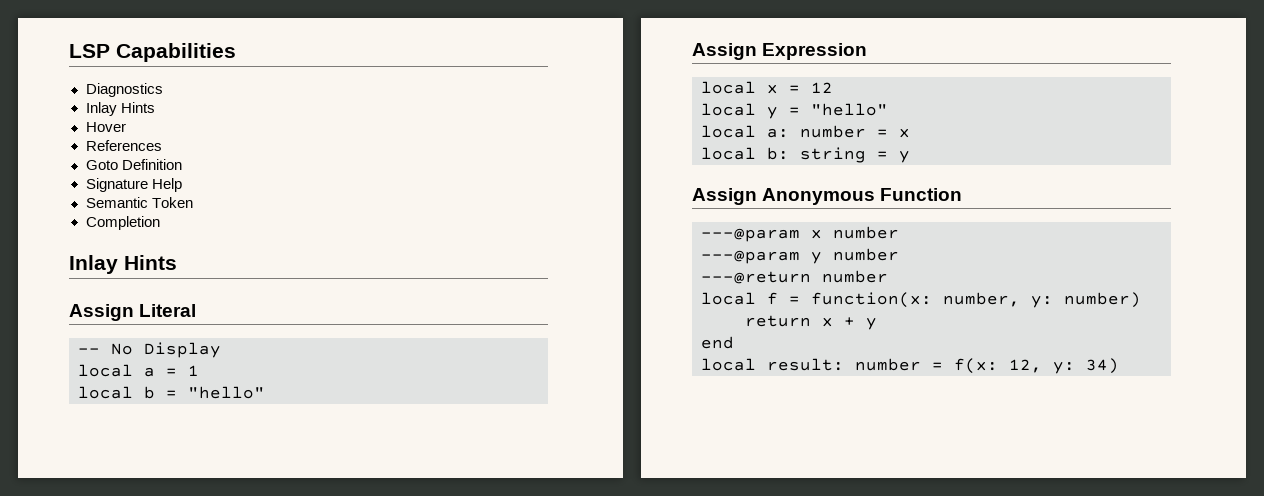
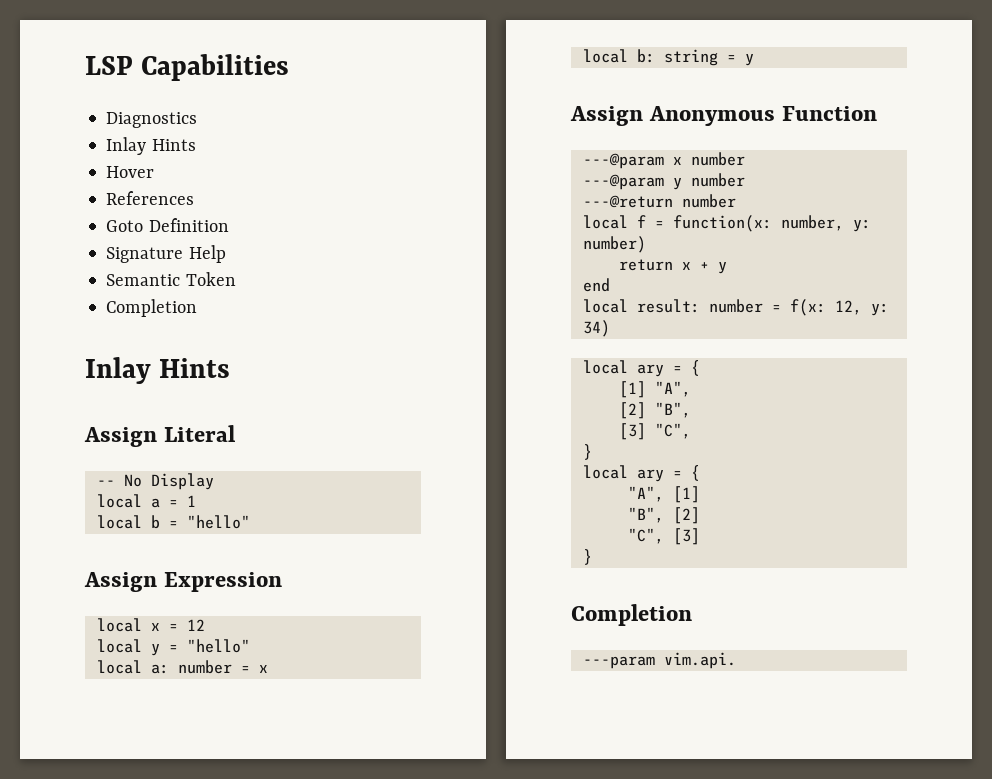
(1119, 366) none -> [582,360,700,377] [618,381,691,398] [618,402,691,419] [618,423,691,440] [582,444,592,460] [582,465,700,482] [627,486,700,503] [627,507,700,524] [627,528,700,545] [582,549,592,565] [571,604,692,626] [582,652,736,669] // local ary = { // [1] "A", // [2] "B", // [3] "C", // } // local ary = { // "A", [1] // "B", [2] // "C", [3] // } // Completion // ---param vim.api.

